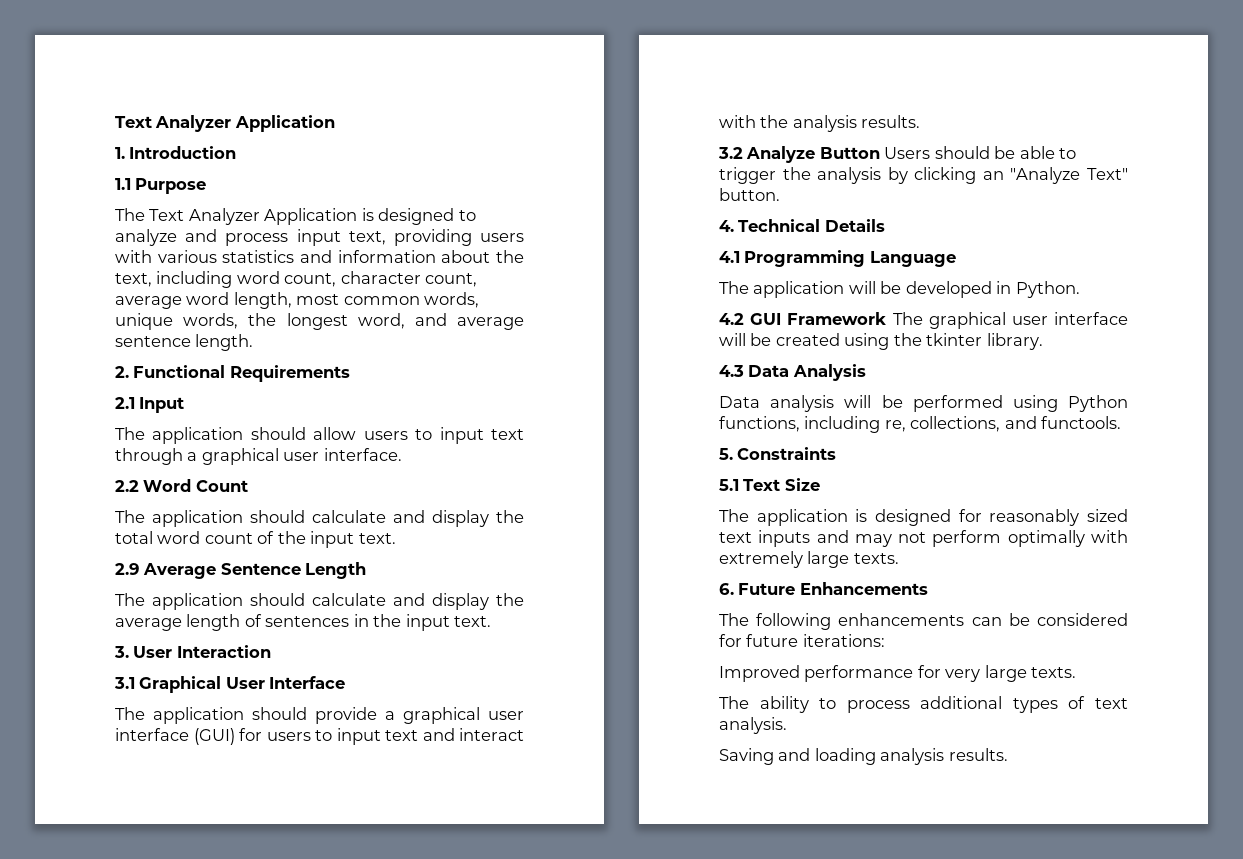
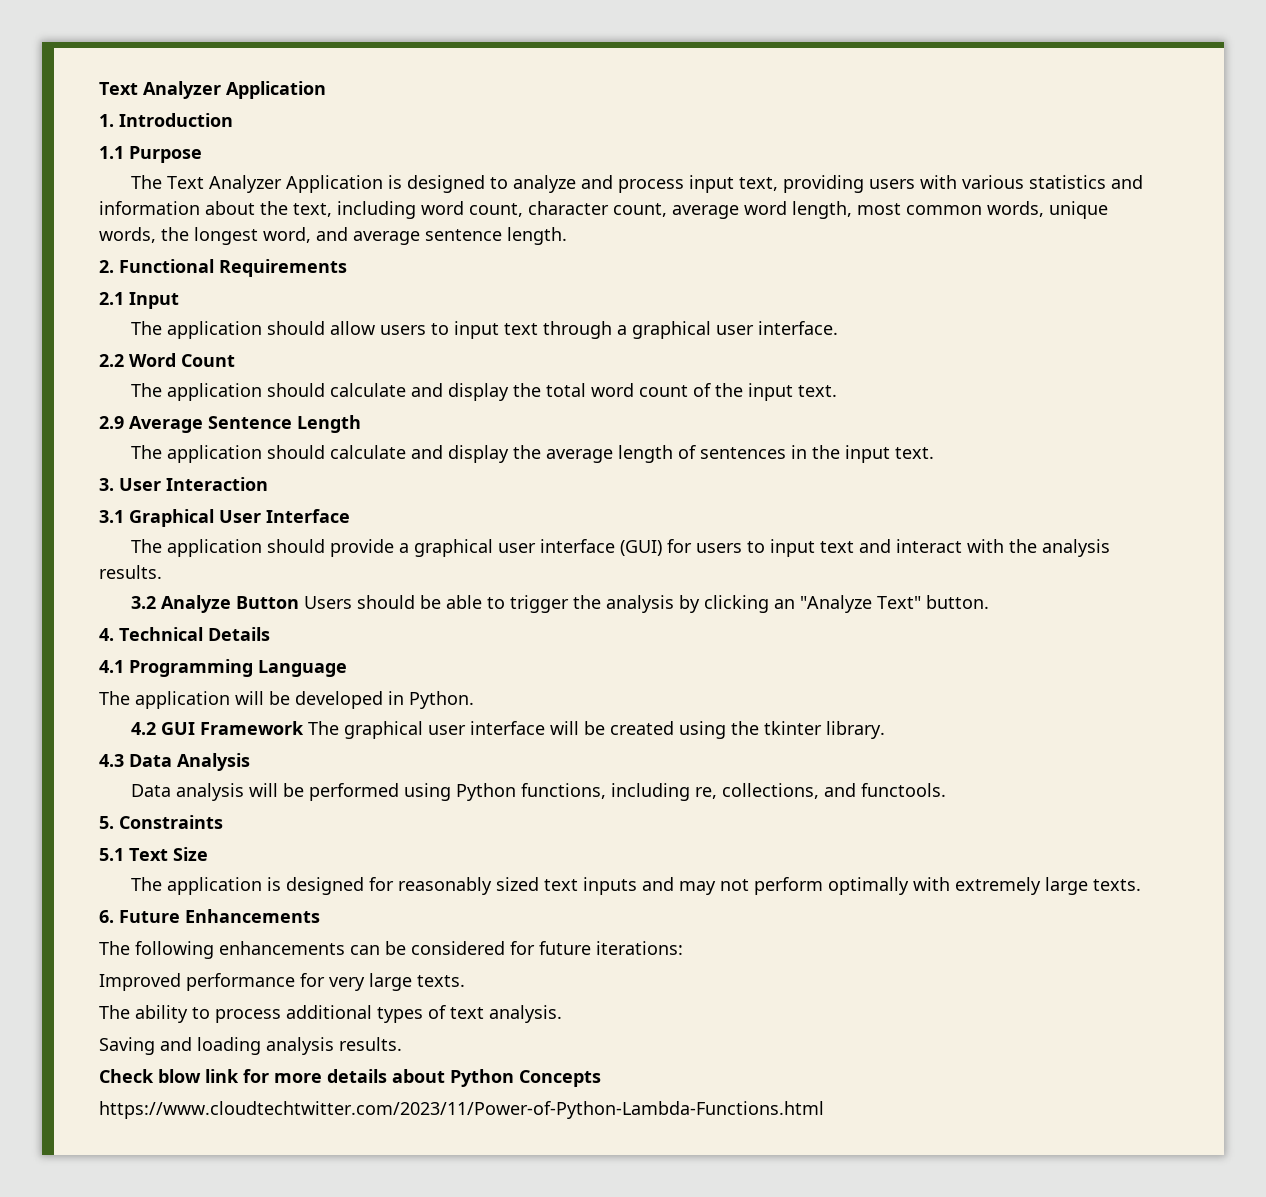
(1008, 754) none -> [99,1069,601,1087] [99,1101,824,1119] // Check blow link for more details about Python Concepts // https://www.cloudtechtwitter.com/2023/11/Power-of-Python-Lambda-Functions.html

